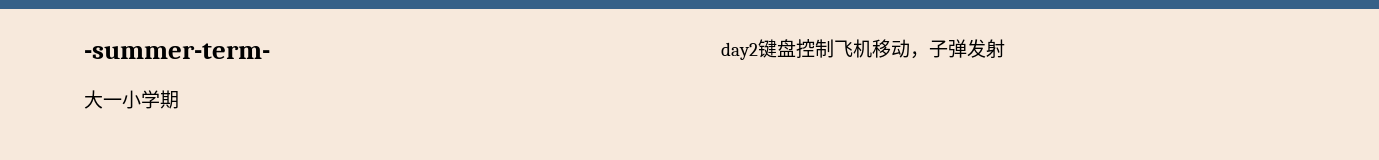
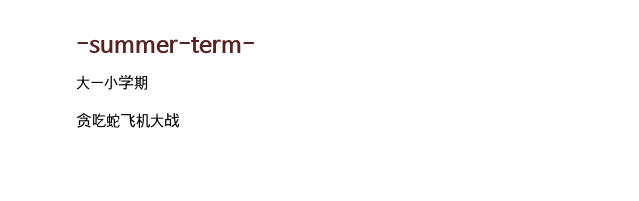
[721,39,1005,60] day2键盘控制飞机移动，子弹发射 -> [76,112,180,128] 贪吃蛇飞机大战

